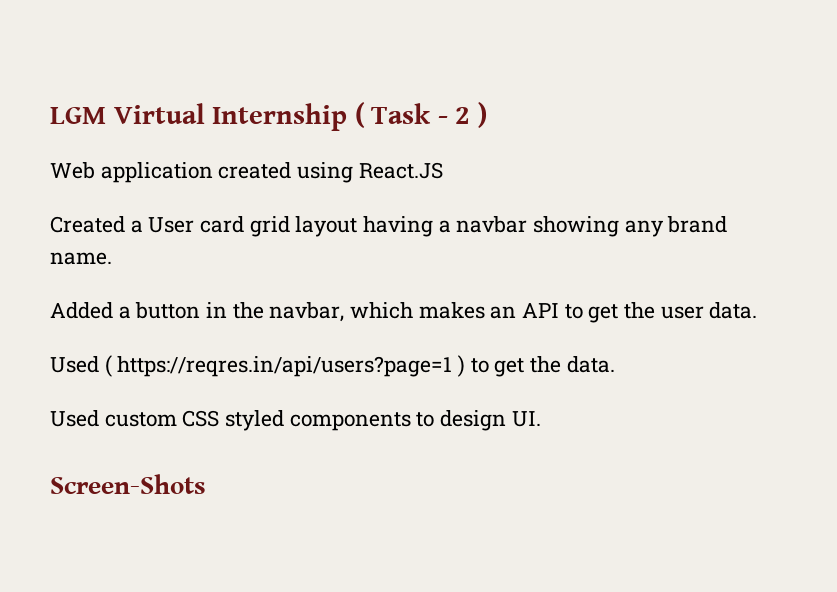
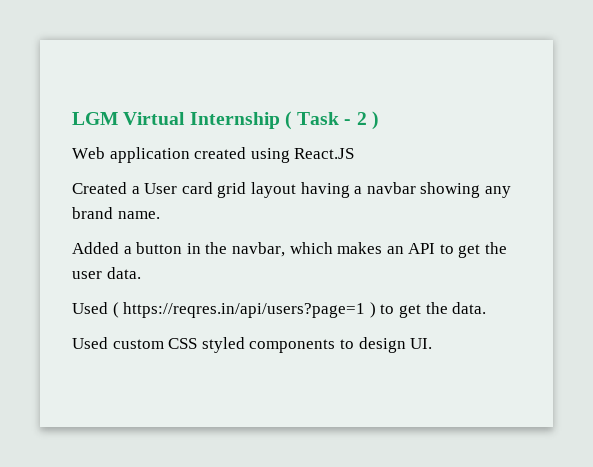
[50,474,206,494] // Screen-Shots -> (433, 343) none

